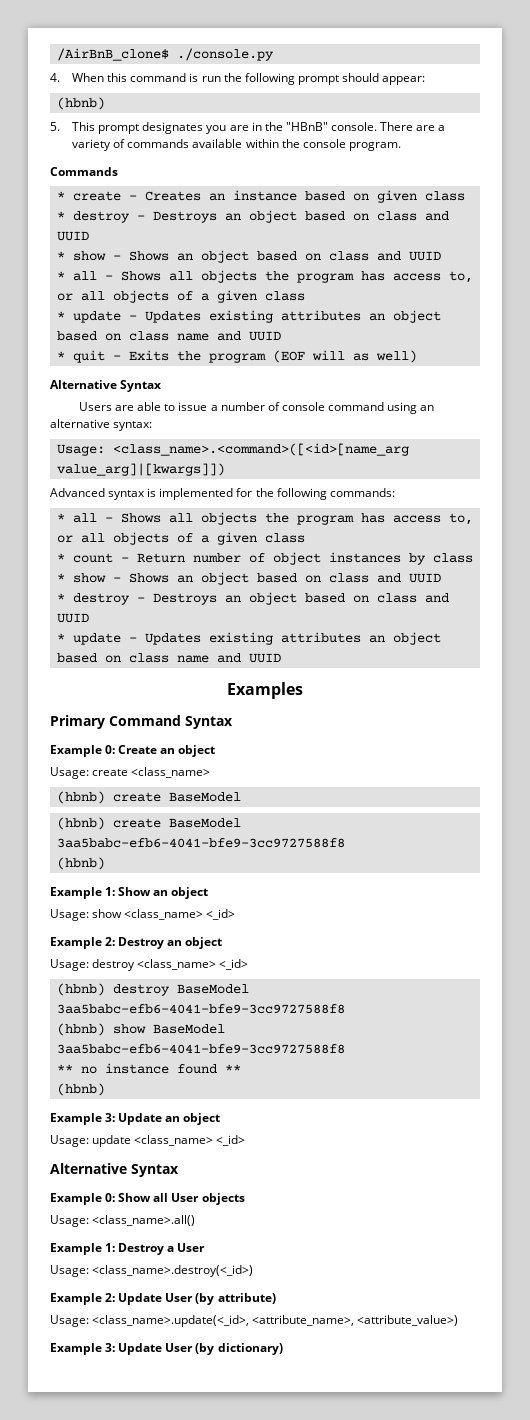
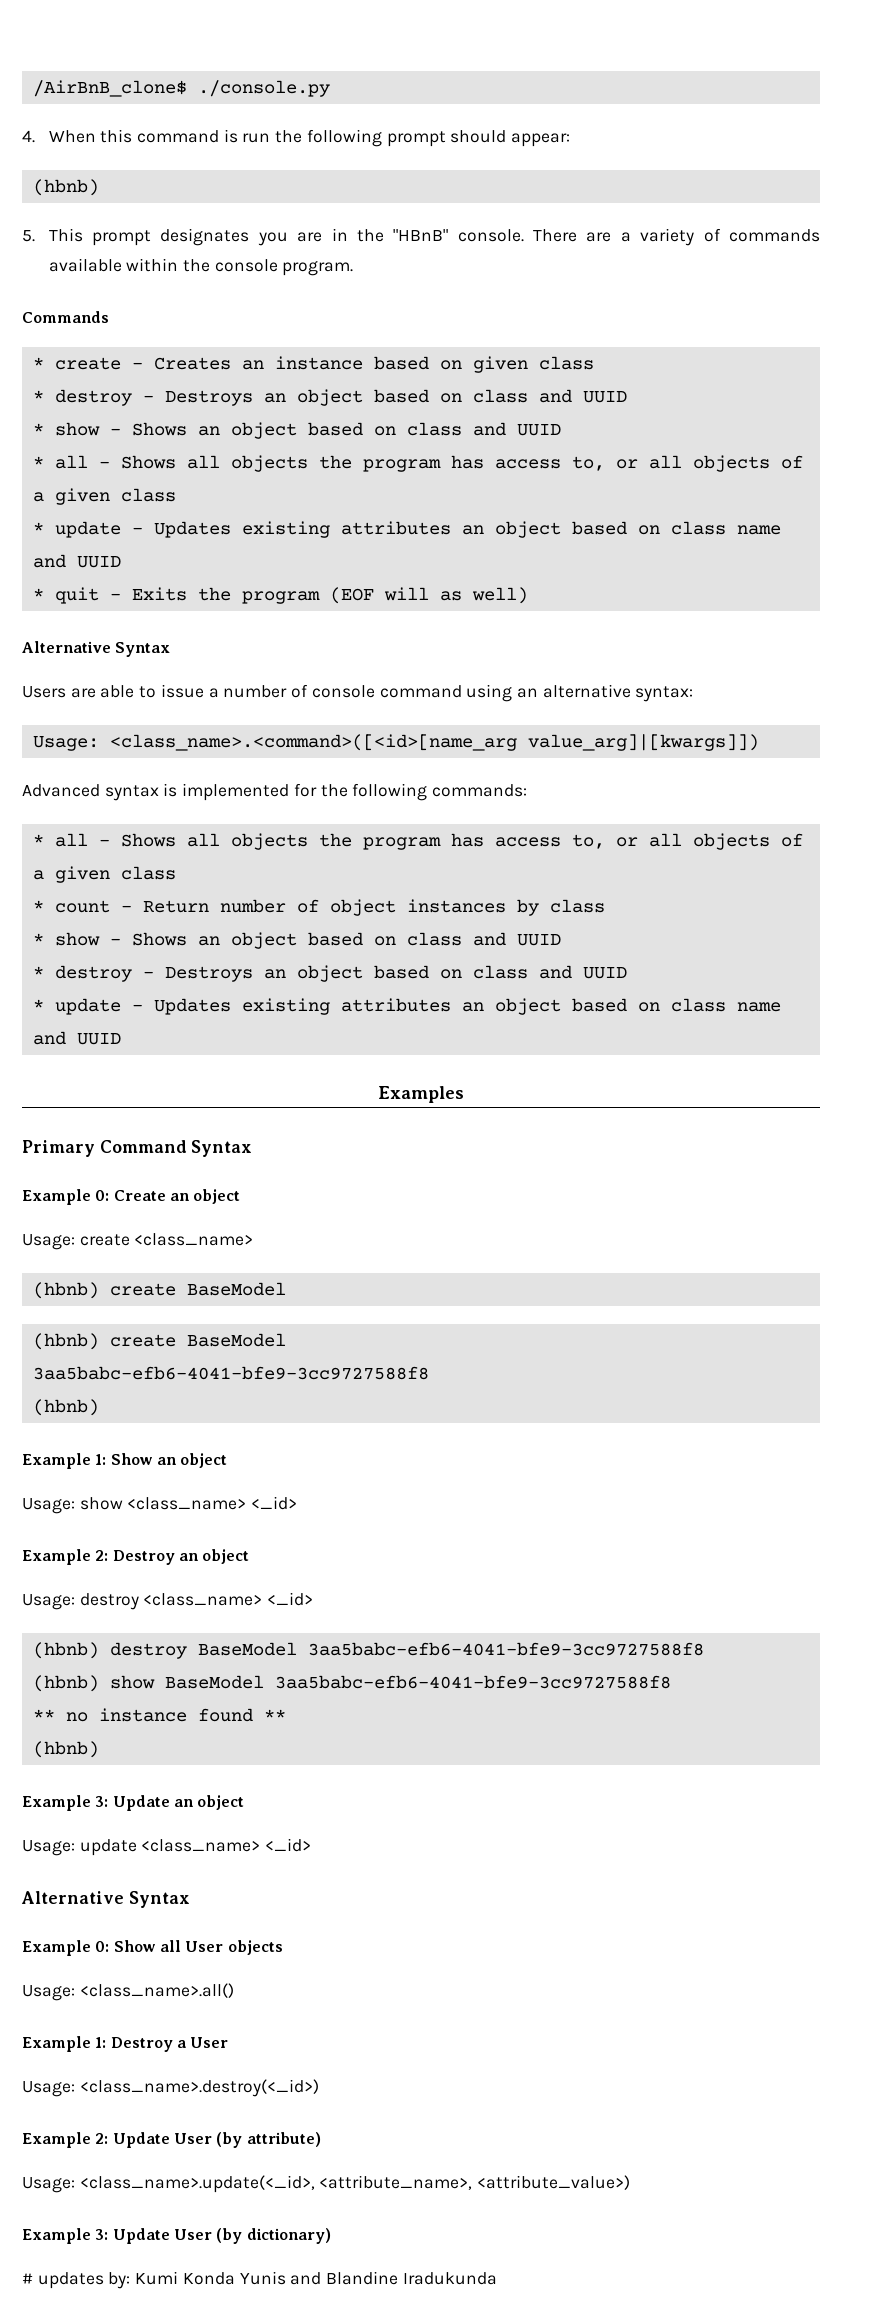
(283, 1349) none -> [22,2271,497,2289] // # updates by: Kumi Konda Yunis and Blandine Iradukunda

